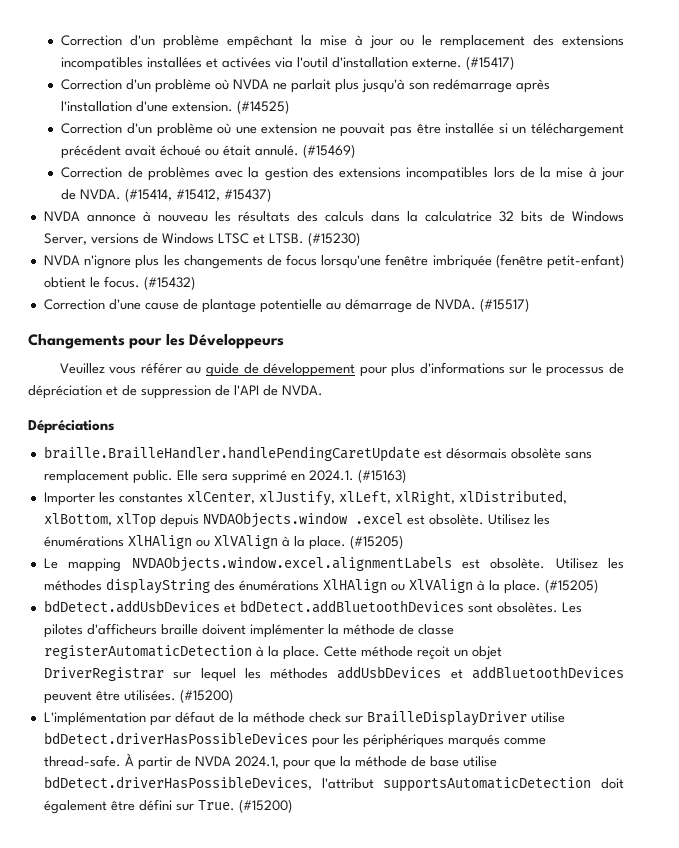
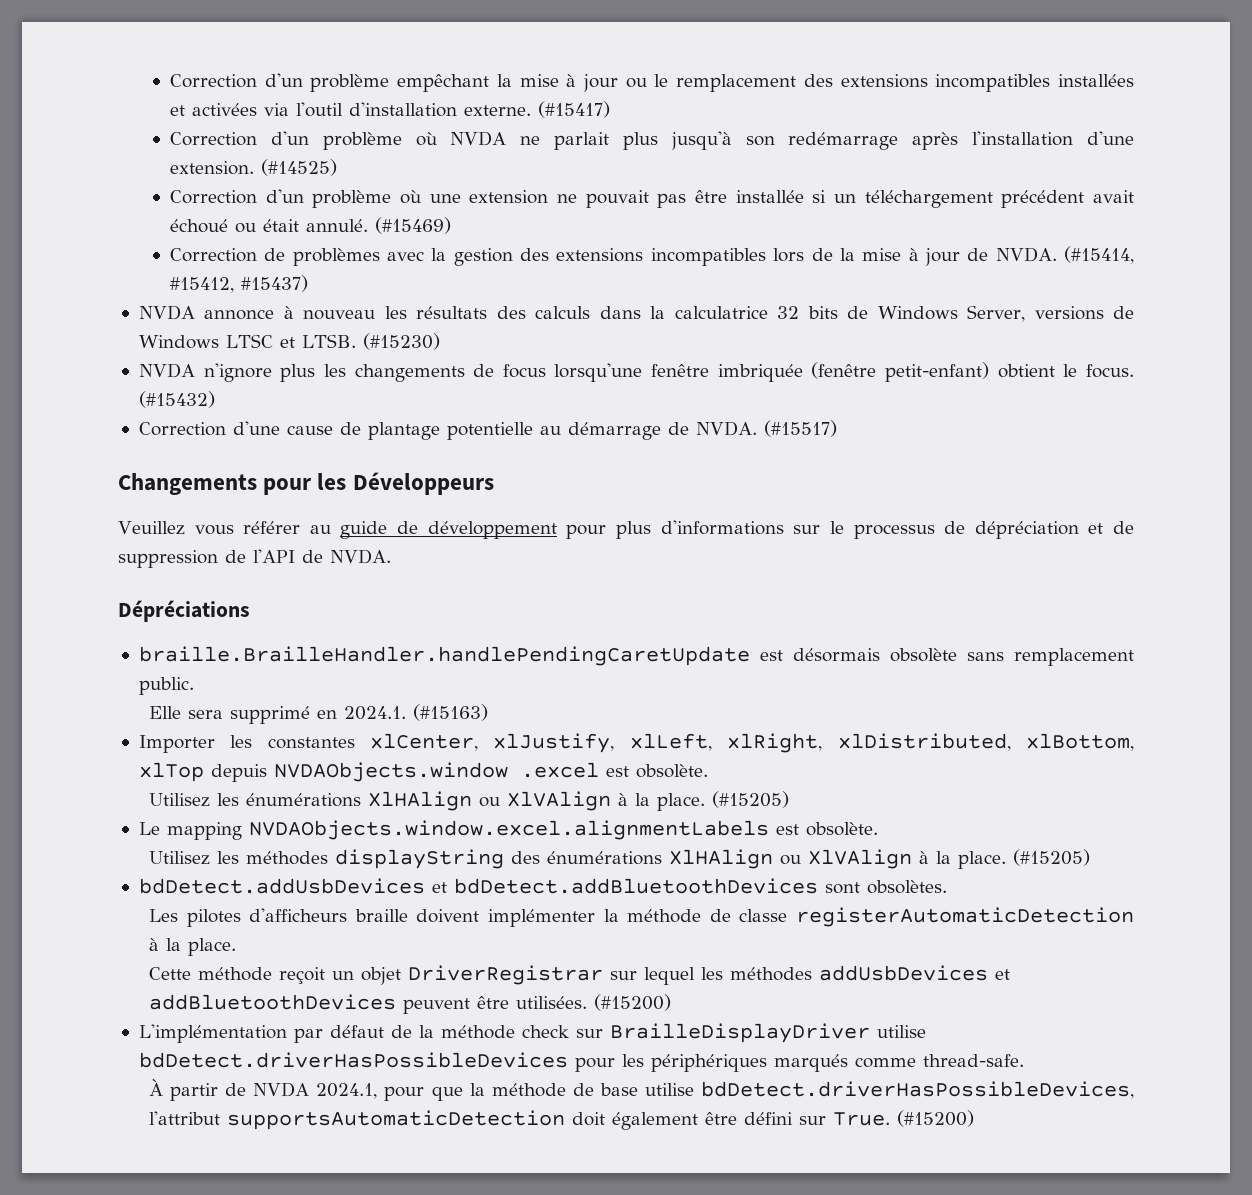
(173, 477) none -> (194, 686) //
(484, 519) none -> (708, 771) //
(546, 563) none -> (878, 829) //
(558, 607) none -> (947, 887) //
(320, 653) none -> (237, 947) //
(121, 761) none -> (1024, 1060) //

